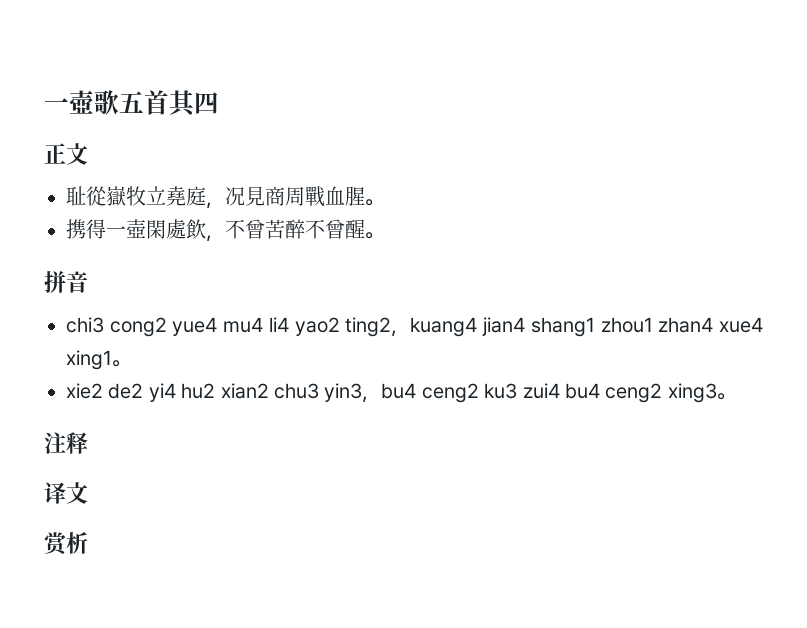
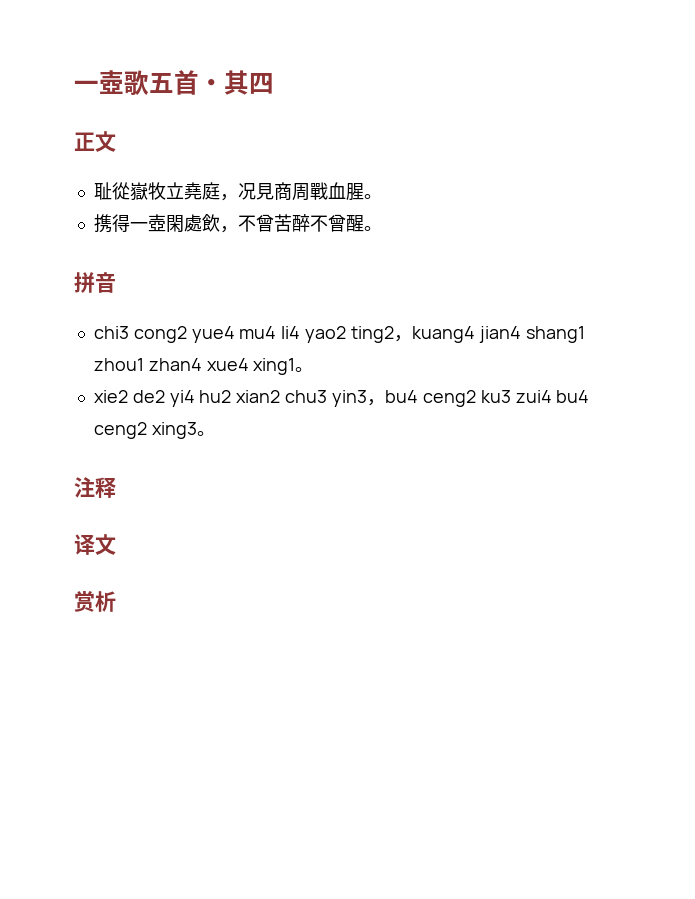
(169, 102) none -> [199,79,224,92] ・

